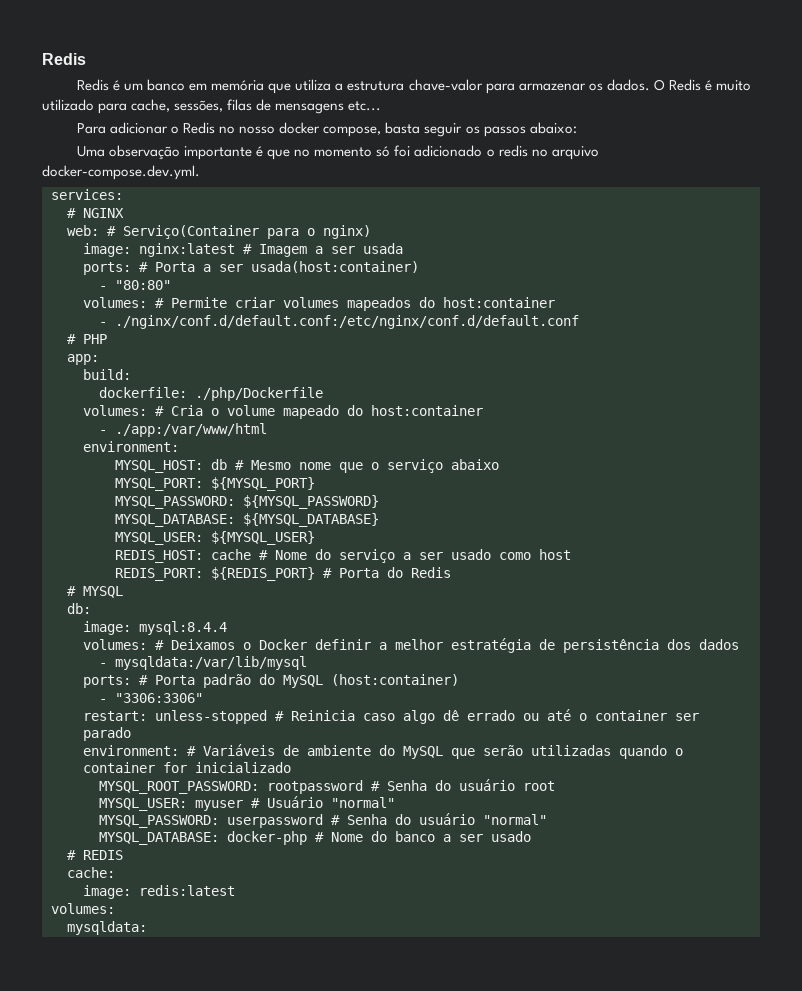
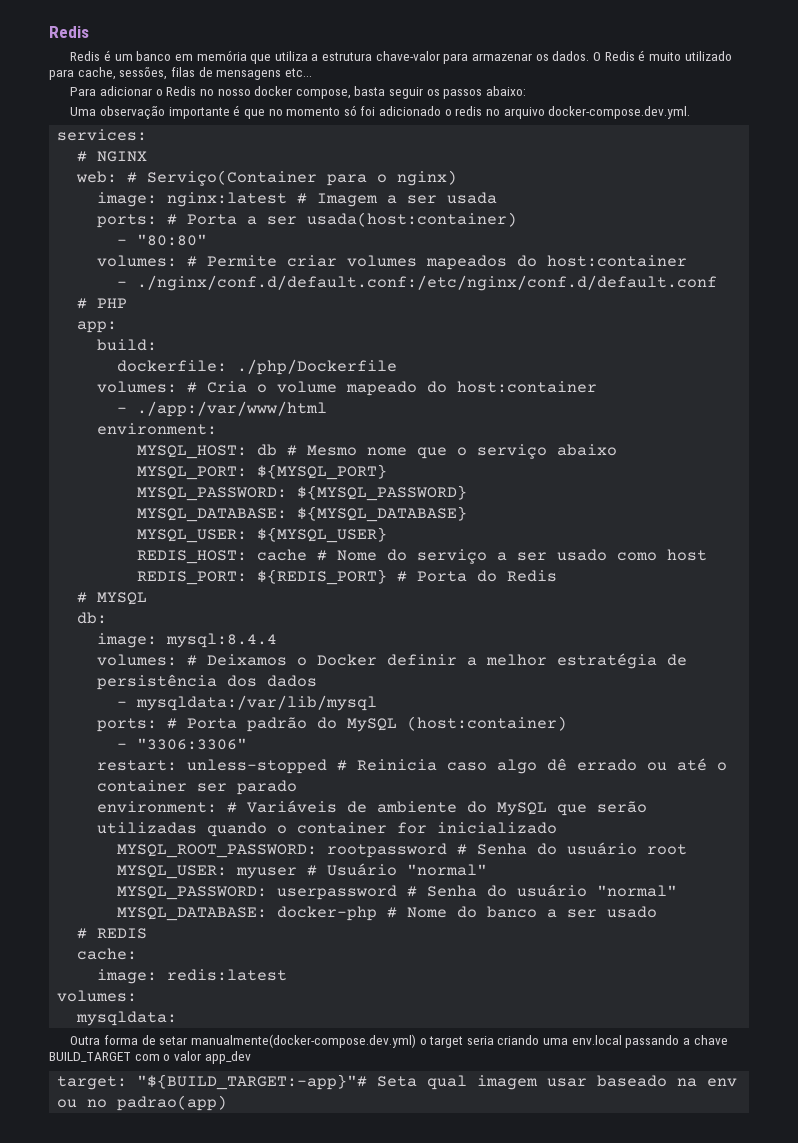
(147, 928) none -> [70,1034,728,1048] [49,1051,251,1064] [57,1074,738,1090] [57,1095,228,1111] // Outra forma de setar manualmente(docker-compose.dev.yml) o target seria criando uma env.local passando a chave BUILD_TARGET com o valor app_dev // target: "${BUILD_TARGET:-app}"# Seta qual imagem usar baseado na env ou no padrao(app)

